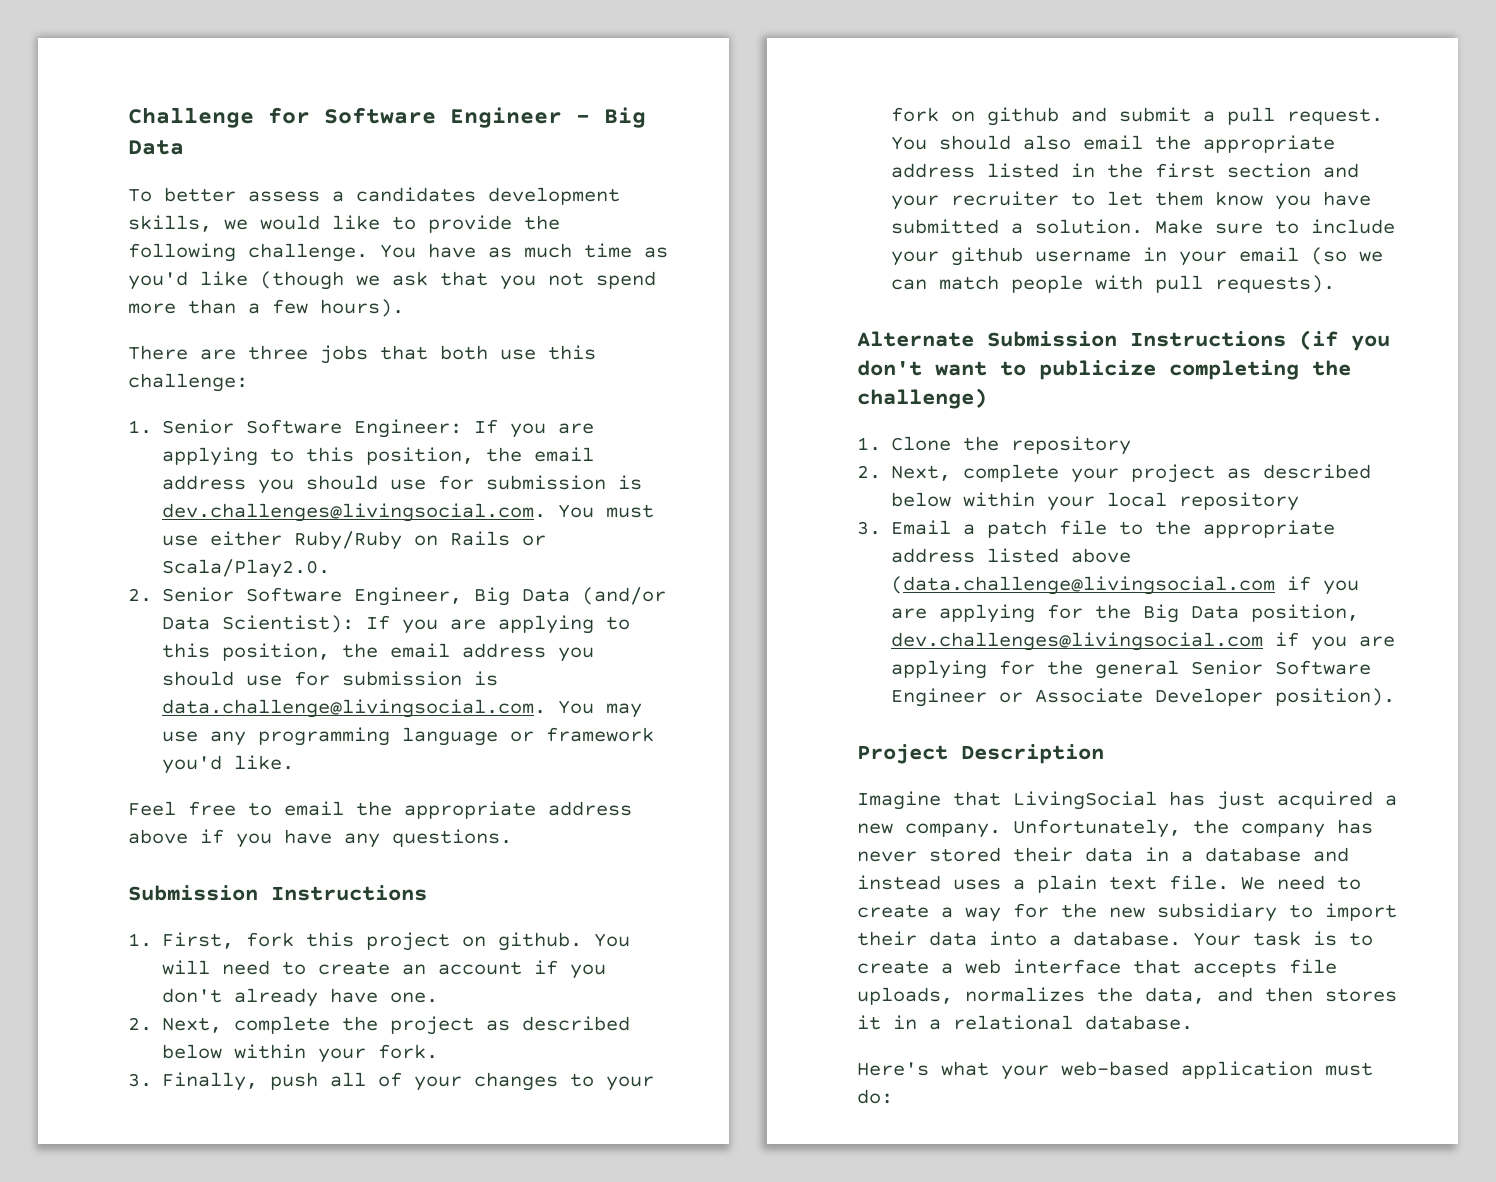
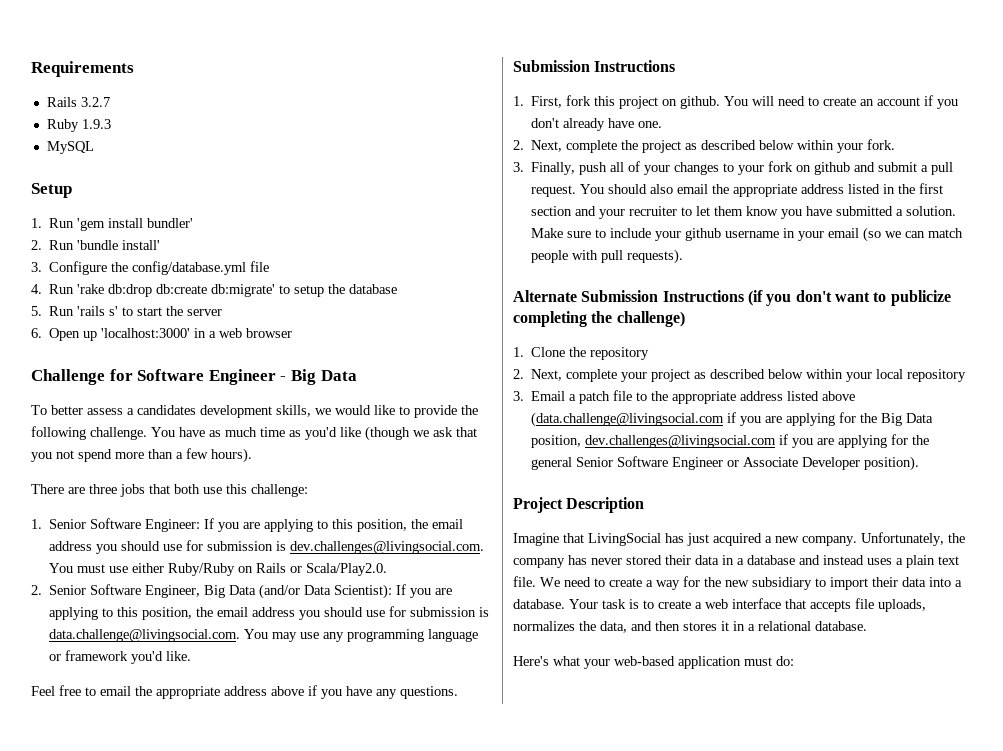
(128, 117) none -> [31,61,134,77] [46,97,110,107] [46,119,111,132] [46,141,94,154] [31,183,72,198] [31,218,194,231] [31,240,161,250] [31,261,270,275] [31,284,398,297] [31,306,223,316] [31,328,293,341] Requirements // Rails 3.2.7 // Ruby 1.9.3 // MySQL // Setup // 1. Run 'gem install bundler' // 2. Run 'bundle install' // 3. Configure the config/database.yml file // 4. Run 'rake db:drop db:create db:migrate' to setup the database // 5. Run 'rails s' to start the server // 6. Open up 'localhost:3000' in a web browser //

